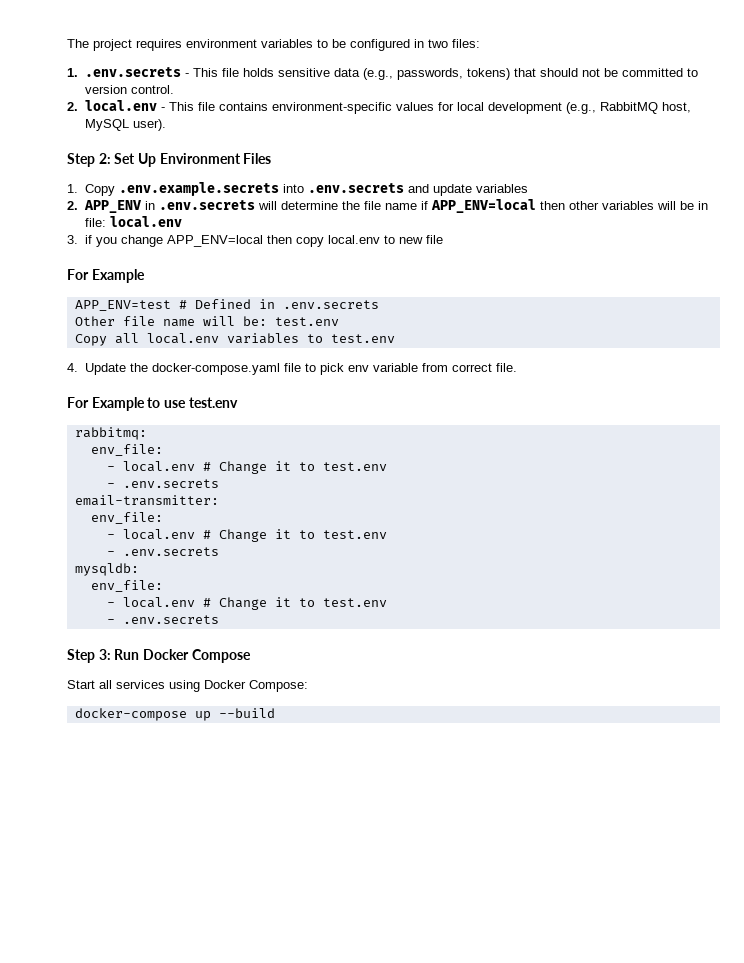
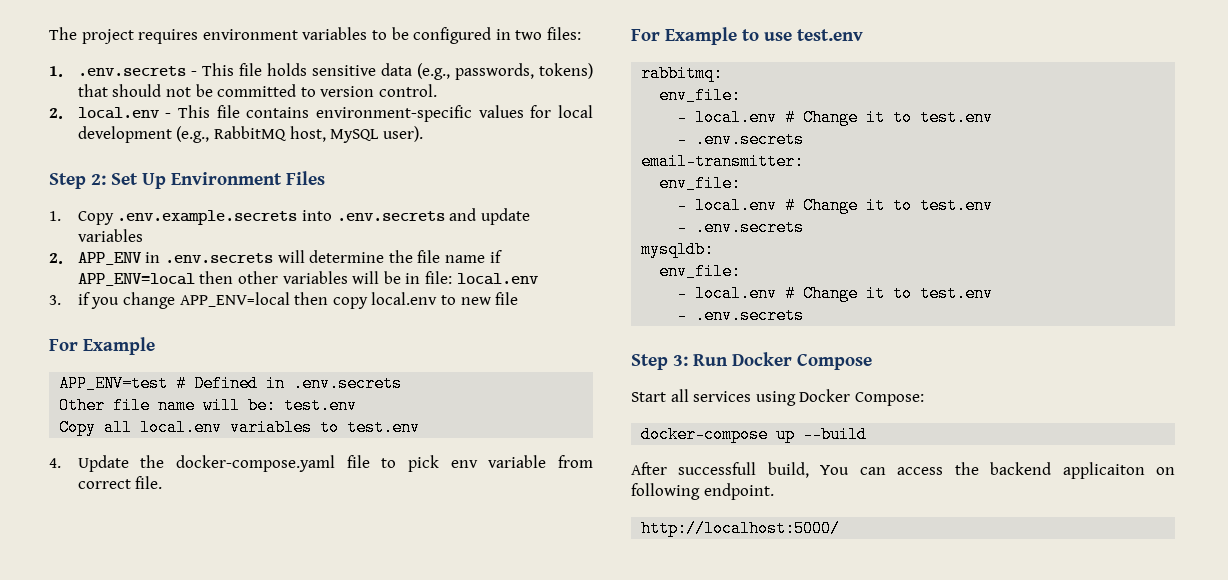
(275, 713) none -> [631,462,1175,479] [631,483,774,500] [641,520,841,537] // After successfull build, You can access the backend applicaiton on following endpoint. // http://localhost:5000/

